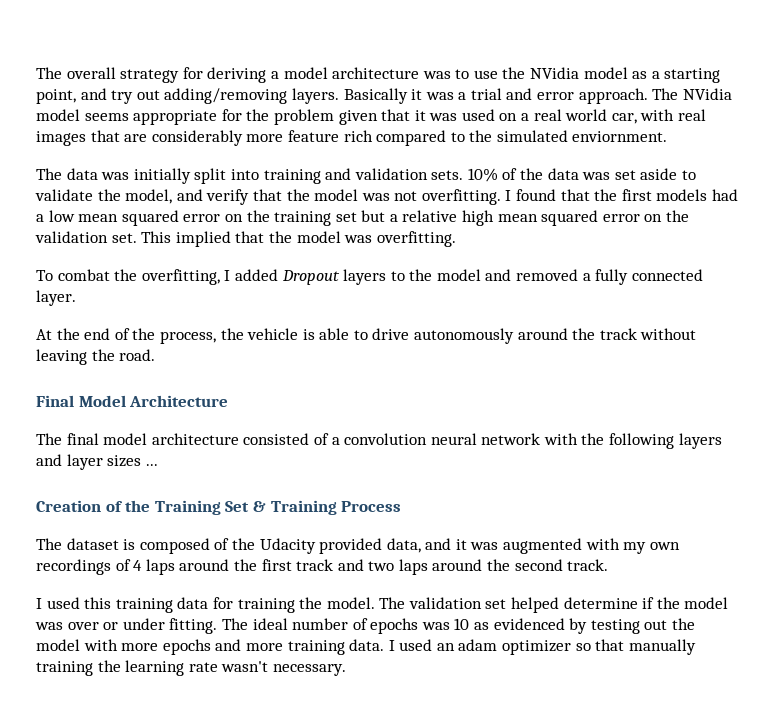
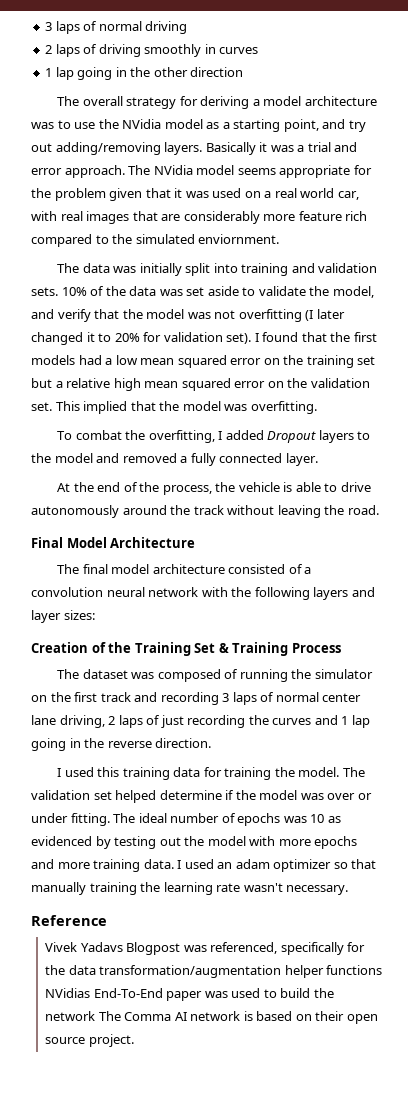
(36, 73) none -> [45,21,188,34] [45,44,259,57] [45,67,244,80] 3 laps of normal driving // 2 laps of driving smoothly in curves // 1 lap going in the other direction //
[421,189,501,205] overfitting. -> [238,309,345,322] [31,332,252,345] overfitting (I later changed it to 20% for validation set).
[107,455,158,467] sizes ... -> [63,610,95,620] sizes:
[123,539,136,550] is -> [131,672,155,679] was
[231,538,680,554] [36,559,609,575] the Udacity provided data, and it was augmented with my own recordings of 4 laps around the first track and two laps around the second track. -> [239,669,373,682] [31,692,362,705] [31,715,370,728] [31,738,212,751] running the simulator on the first track and recording 3 laps of normal center lane driving, 2 laps of just recording the curves and 1 lap going in the reverse direction.
(346, 670) none -> [31,915,107,926] [45,942,366,955] [45,965,383,978] [45,988,334,1001] [45,1011,378,1024] [45,1034,134,1047] // Reference // Vivek Yadavs Blogpost was referenced, specifically for the data transformation/augmentation helper functions NVidias End-To-End paper was used to build the network The Comma AI network is based on their open source project.

